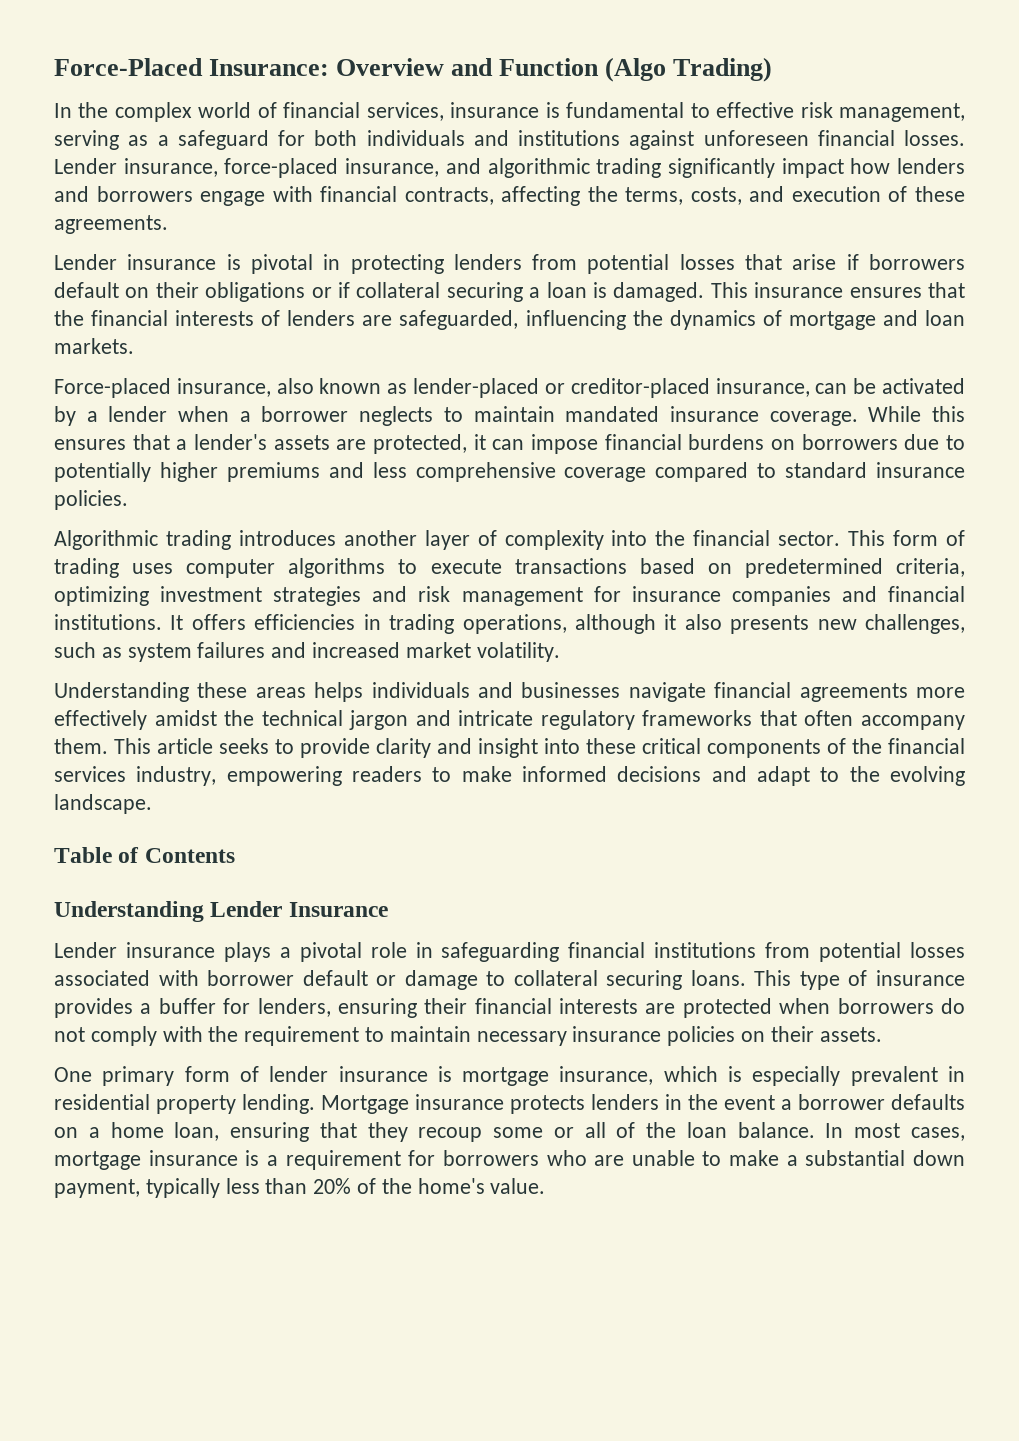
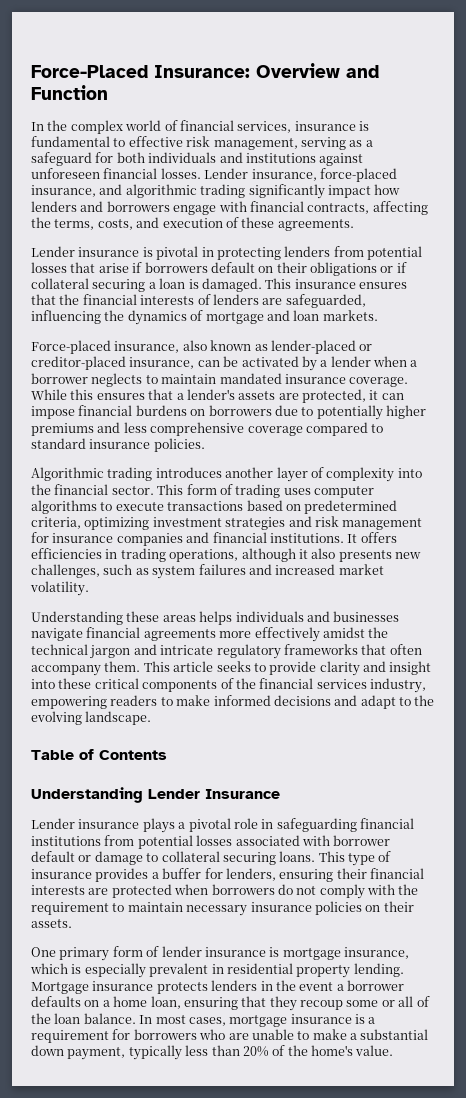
[605,57,773,82] (Algo Trading) -> (108, 92) none

